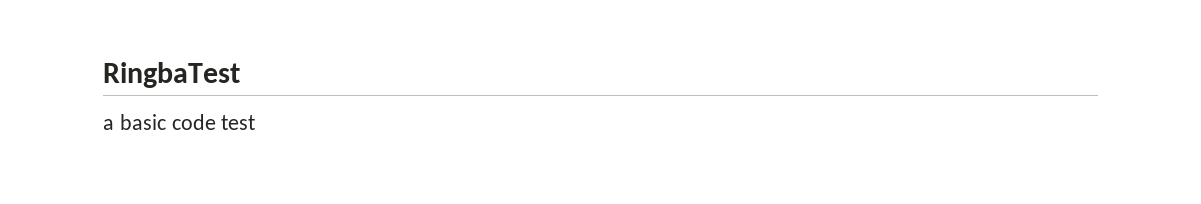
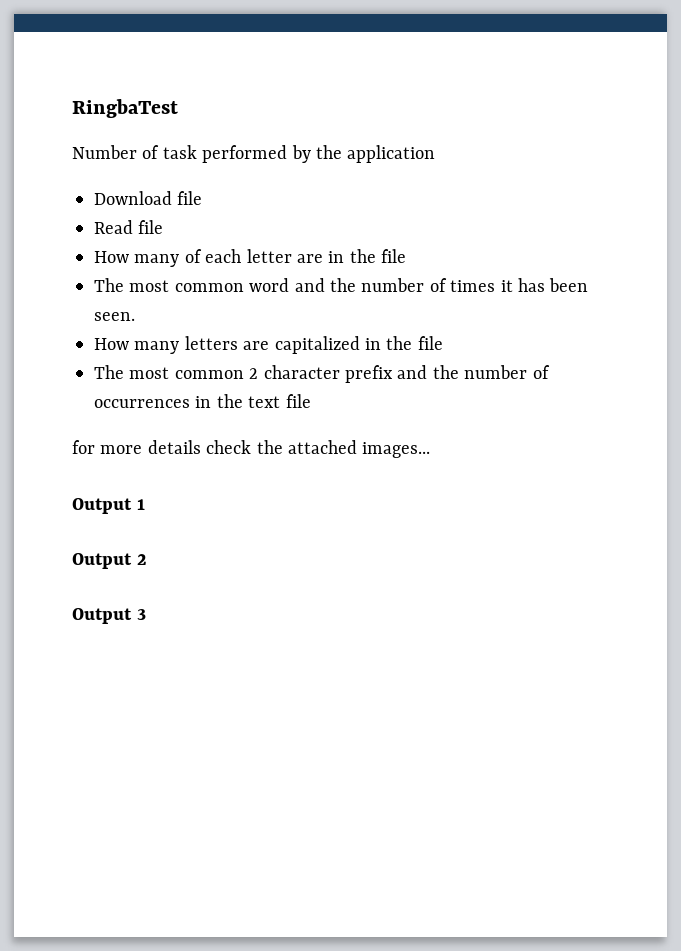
[103,114,256,130] a basic code test -> [72,145,436,163] [94,191,203,205] [94,220,164,234] [94,249,407,267] [94,278,589,292] [94,312,135,321] [94,336,443,354] [94,365,550,383] [94,394,311,408] [72,440,431,458] [72,498,145,514] [72,553,147,569] [72,608,146,624] Number of task performed by the application // Download file // Read file // How many of each letter are in the file // The most common word and the number of times it has been seen. // How many letters are capitalized in the file // The most common 2 character prefix and the number of occurrences in the text file // for more details check the attached images... // Output 1 // Output 2 // Output 3

